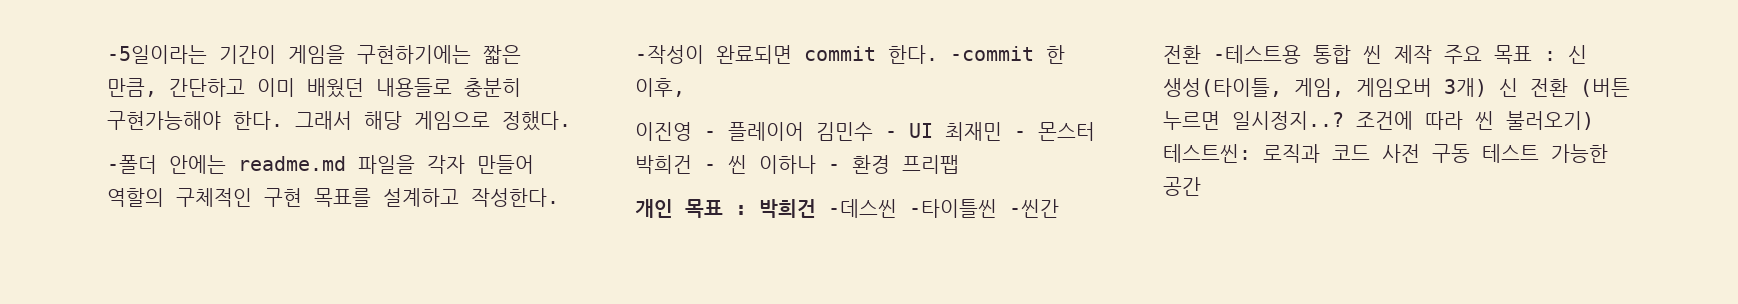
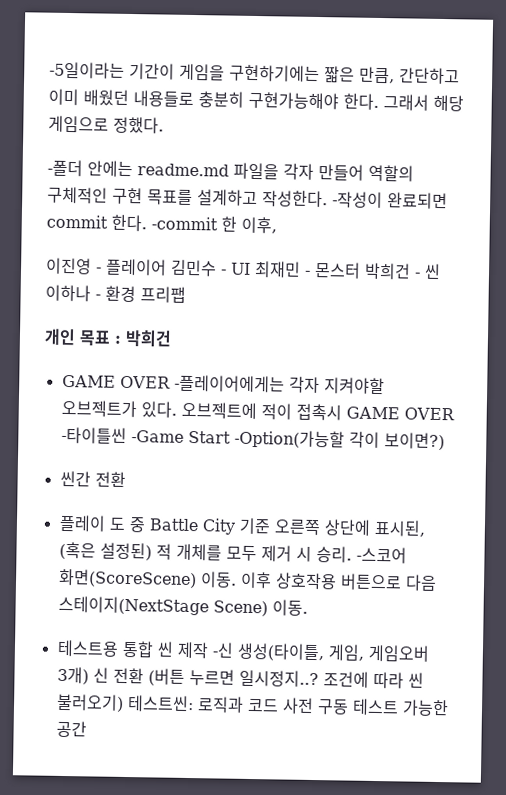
[828,199,1059,218] [1163,45,1587,64] -데스씬 -타이틀씬 -씬간 전환 -테스트용 통합 씬 제작 주요 목표 : 신 -> [61,374,385,395] [60,399,455,421] [60,426,445,451] [59,470,126,488] [58,514,426,537] [58,541,407,564] [57,568,437,591] [57,595,308,617] [56,639,234,659] // GAME OVER -플레이어에게는 각자 지켜야할 오브젝트가 있다. 오브젝트에 적이 접촉시 GAME OVER -타이틀씬 -Game Start -Option(가능할 각이 보이면?) // 씬간 전환 // 플레이 도 중 Battle City 기준 오른쪽 상단에 표시된, (혹은 설정된) 적 개체를 모두 제거 시 승리. -스코어 화면(ScoreScene) 이동. 이후 상호작용 버튼으로 다음 스테이지(NextStage Scene) 이동. // 테스트용 통합 씬 제작 -신

